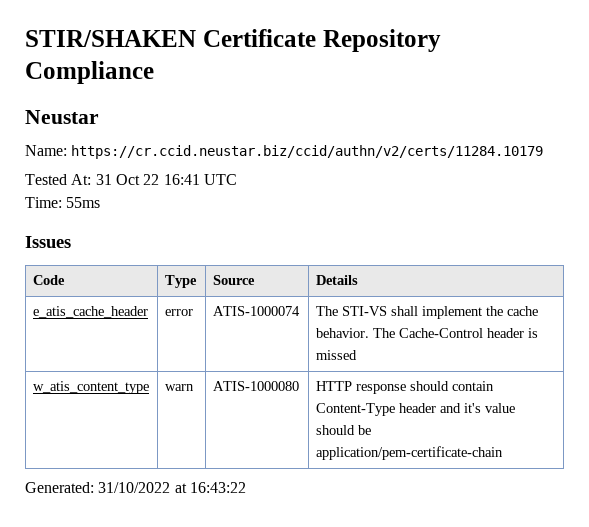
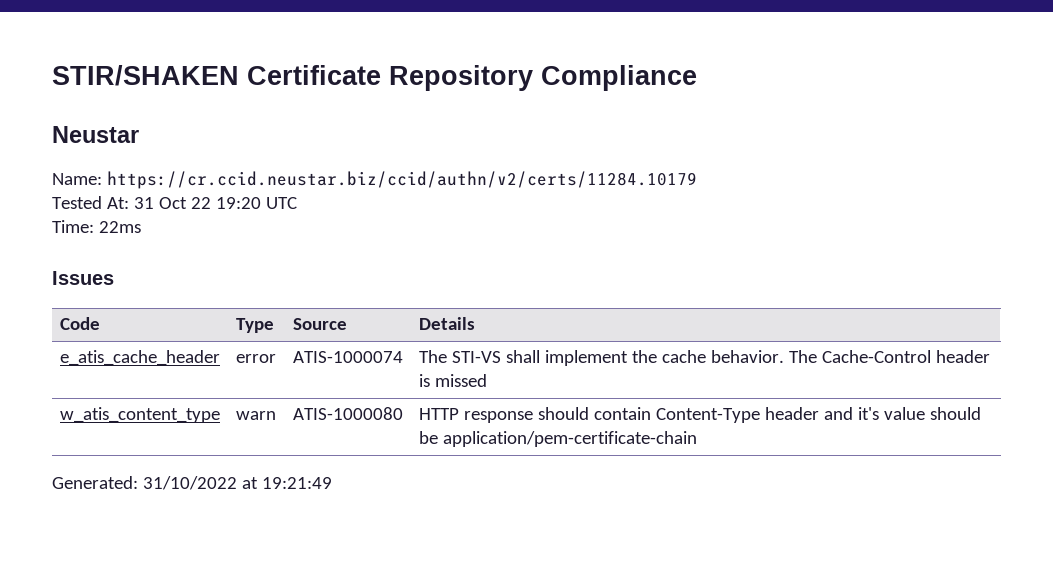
[163,174,200,185] 16:41 -> [215,197,261,209] 19:20
[66,197,101,208] 55ms -> [98,221,141,233] 22ms
[189,482,246,493] 16:43:22 -> [261,477,332,489] 19:21:49

